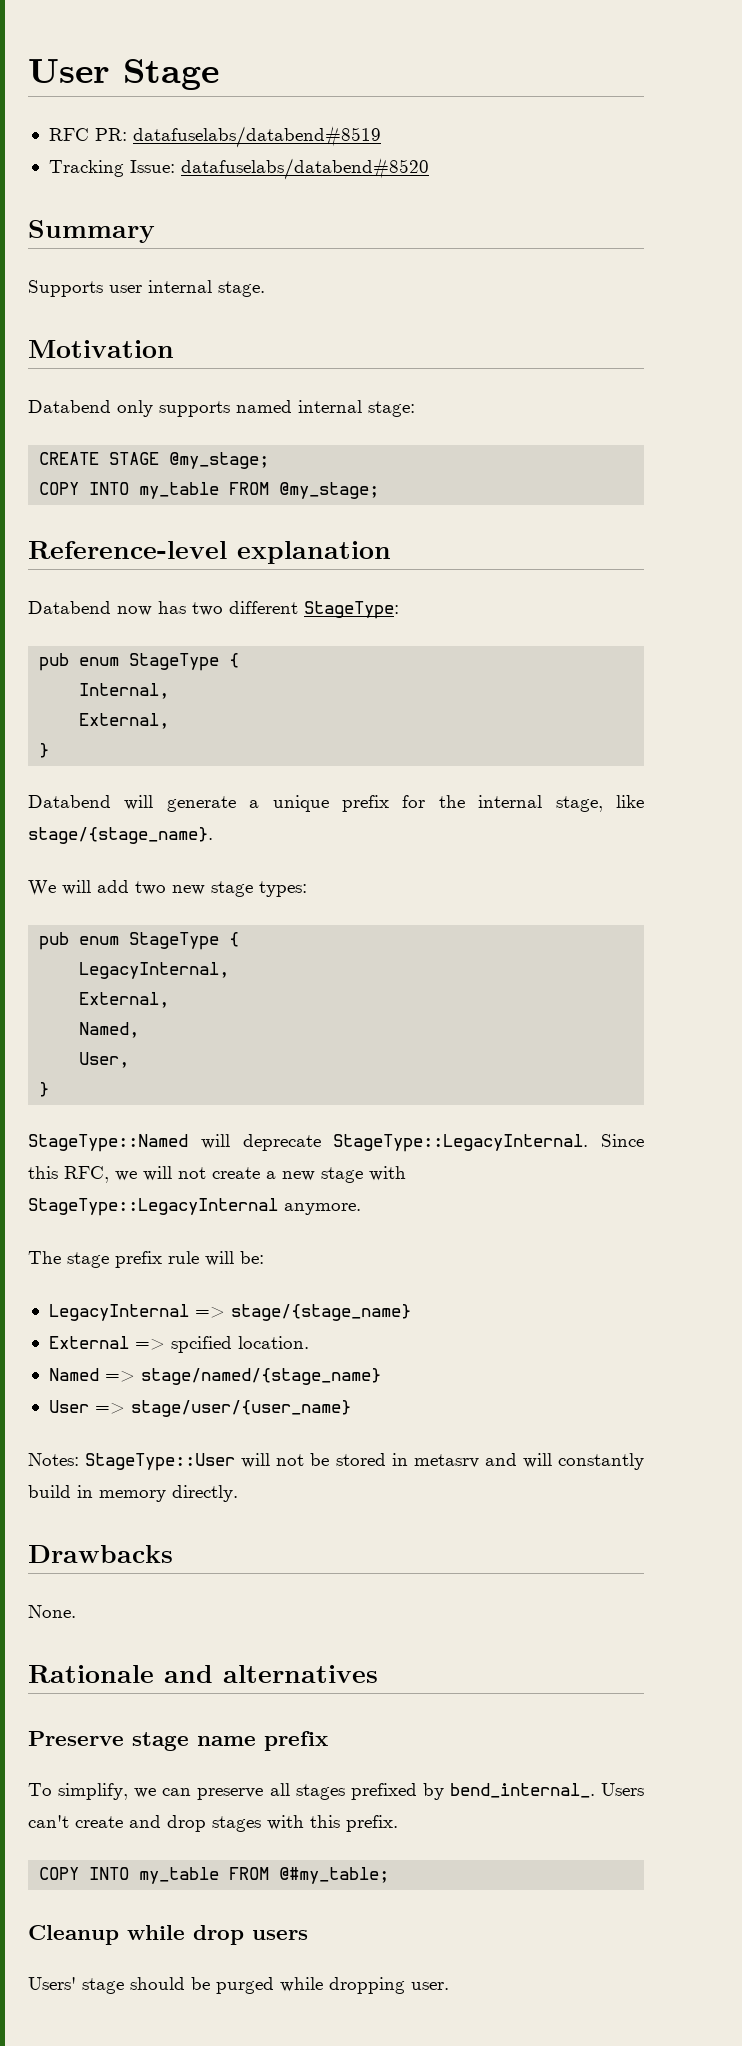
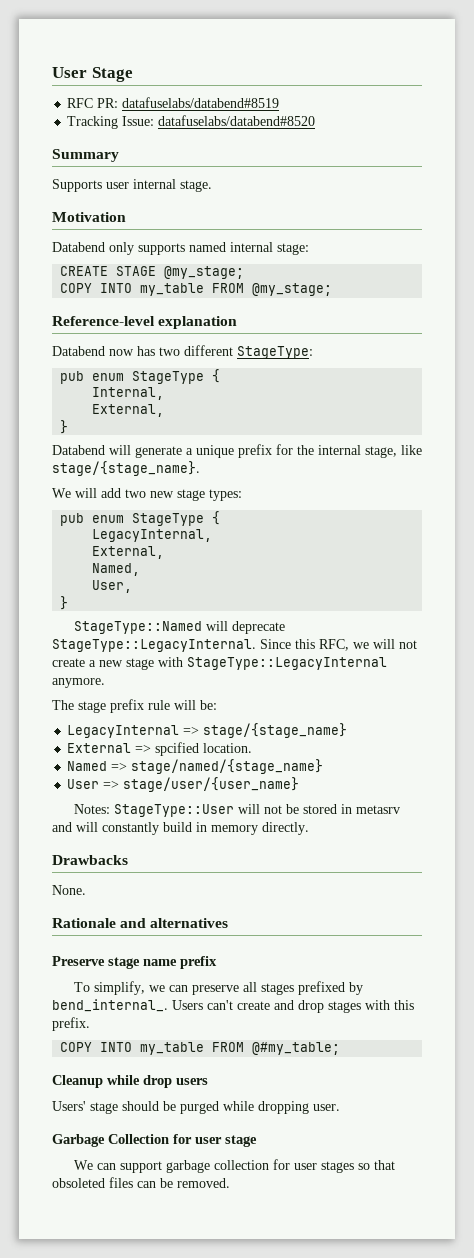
(449, 1986) none -> [52,1134,257,1147] [73,1159,395,1173] [52,1177,230,1188] // Garbage Collection for user stage // We can support garbage collection for user stages so that obsoleted files can be removed.

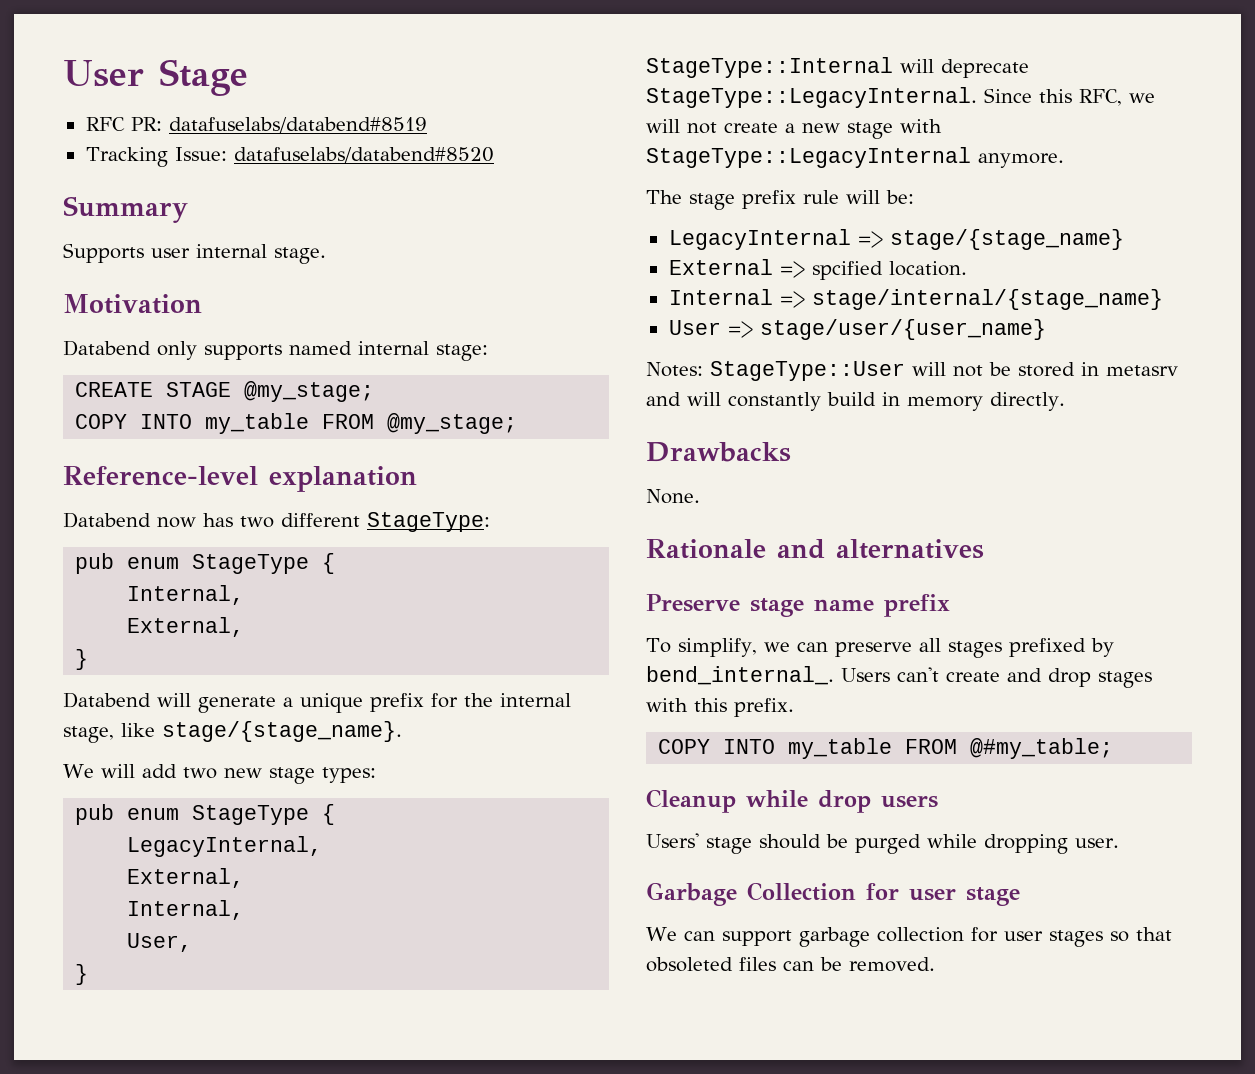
[92,563,141,576] Named, -> [127,900,245,920] Internal,
[73,621,202,634] StageType::Named -> [646,57,893,78] StageType::Internal
[67,759,324,774] Named => stage/named/{stage_name} -> [668,289,1163,310] Internal => stage/internal/{stage_name}

